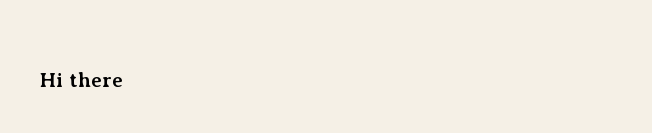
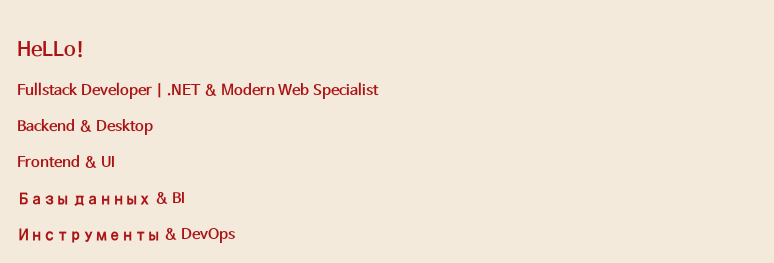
[40,72,123,87] Hi there -> [17,41,85,58] [17,82,380,99] [17,119,153,135] [17,155,115,168] [17,192,185,206] [17,228,235,243] HeLLo! // Fullstack Developer | .NET & Modern Web Specialist // Backend & Desktop // Frontend & UI // Базы данных & BI // Инструменты & DevOps

